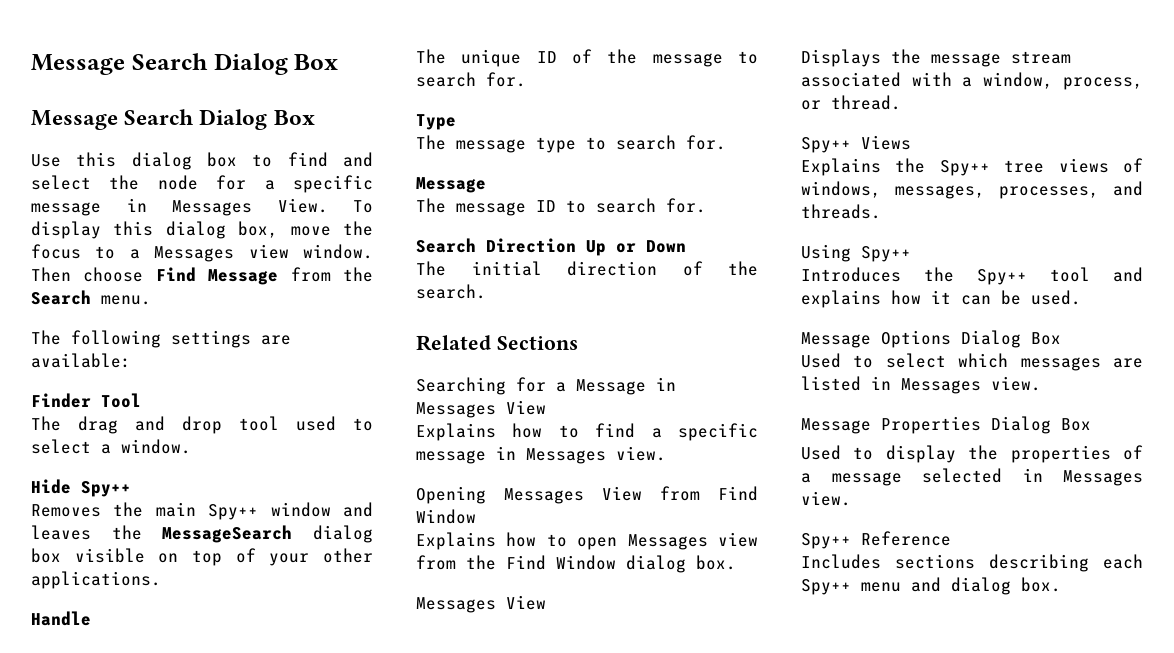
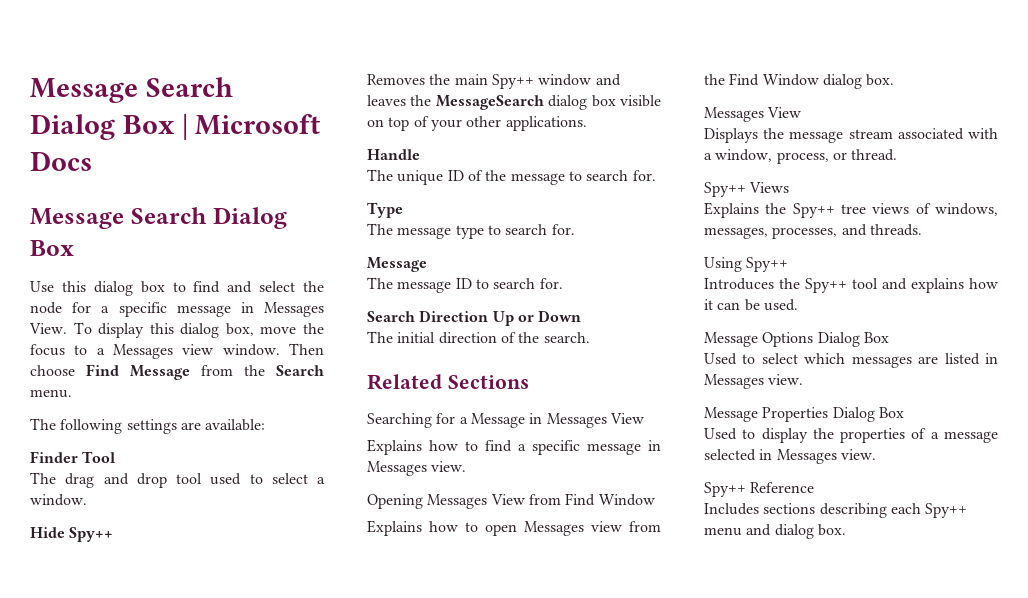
[31,53,339,75] Message Search Dialog Box -> [30,77,233,103] [30,114,321,140] [30,151,92,171] Message Search Dialog Box | Microsoft Docs

